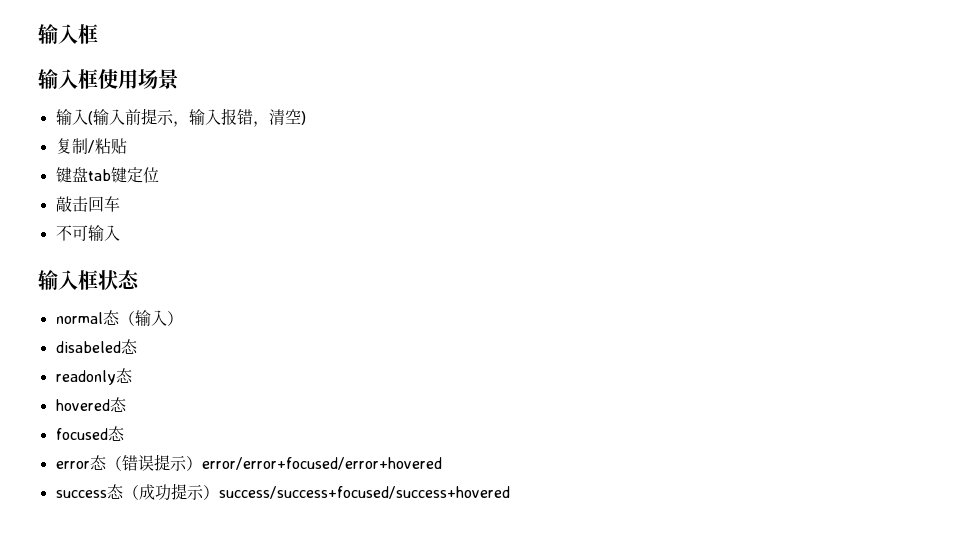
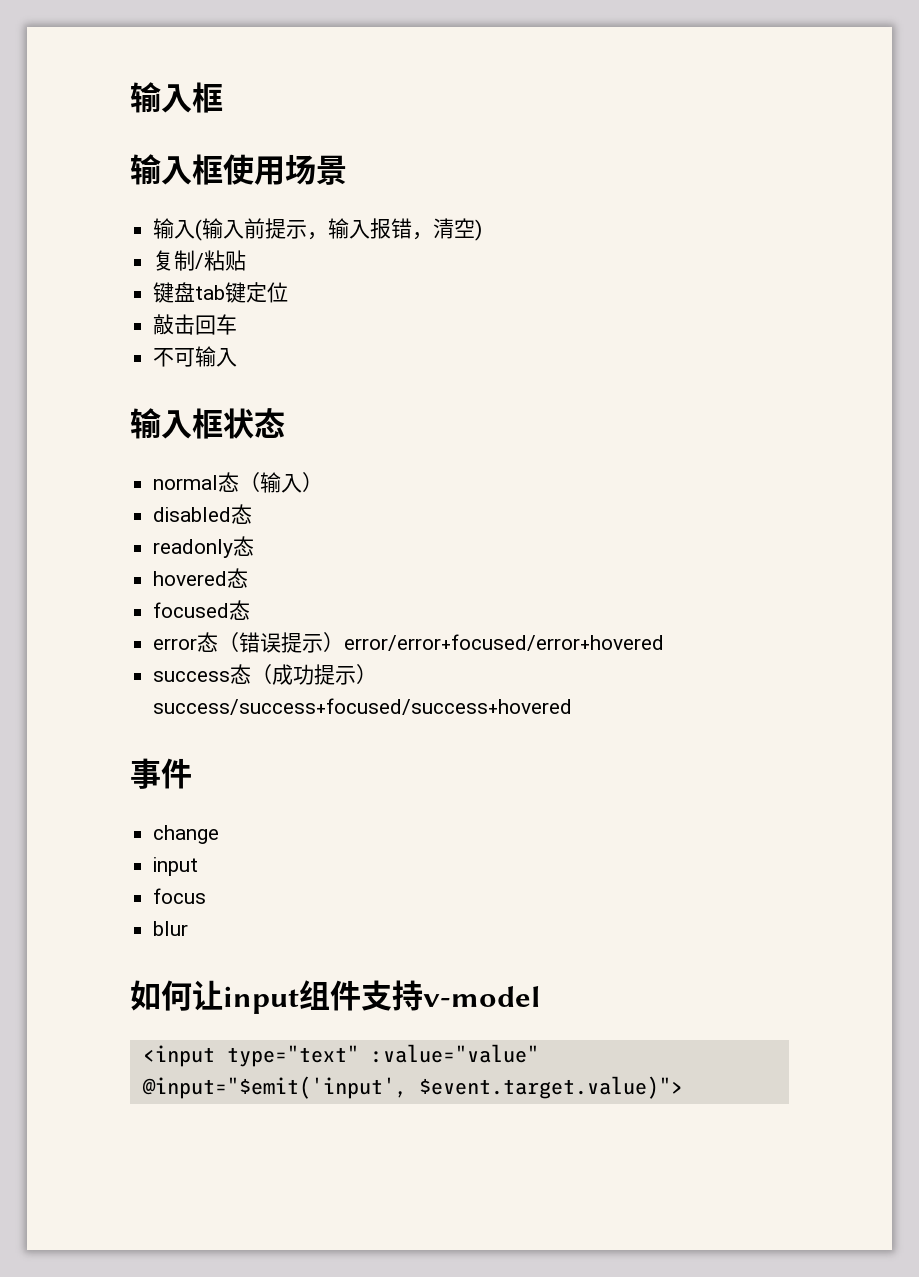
[55,341,121,353] disabeled -> [153,507,232,522] disabled
(510, 492) none -> [130,758,192,789] [153,825,220,844] [153,857,199,876] [153,888,207,904] [153,921,189,936] [130,980,540,1014] [142,1044,539,1067] [141,1076,683,1099] // 事件 // change // input // focus // blur // 如何让input组件支持v-model // <input type="text" :value="value" @input="$emit('input', $event.target.value)">

